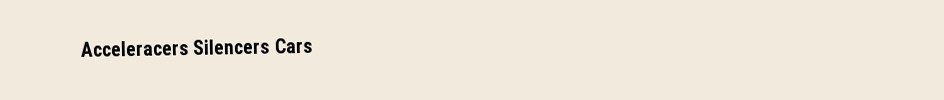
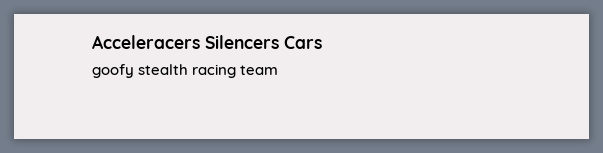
(313, 45) none -> [92,64,279,78] // goofy stealth racing team

